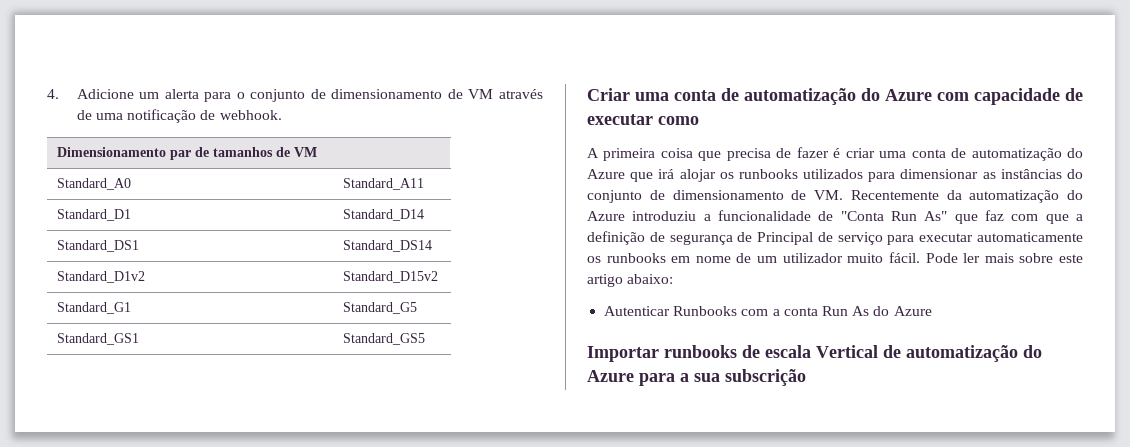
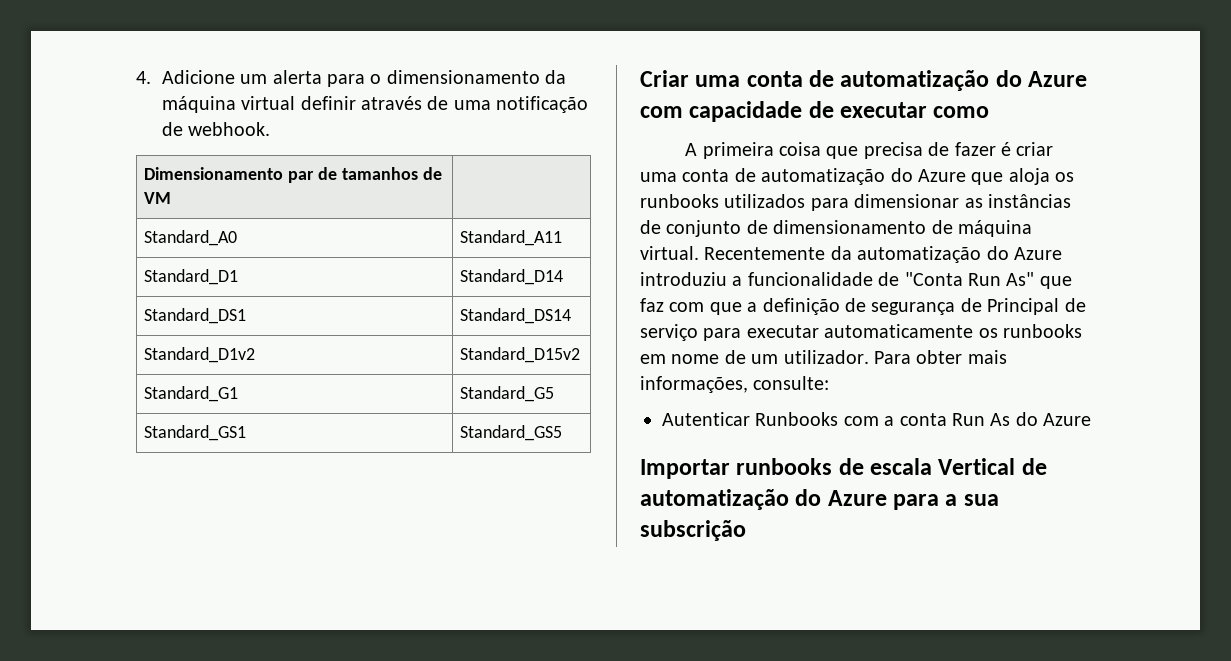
[250,89,494,102] conjunto de dimensionamento de VM -> [386,70,567,84] [161,96,356,113] dimensionamento da máquina virtual definir
[658,169,716,182] irá alojar -> [1008,168,1050,185] aloja
[1067,169,1083,179] [587,190,843,203] do conjunto de dimensionamento de VM. -> [640,220,1032,237] [640,246,699,260] de conjunto de dimensionamento de máquina virtual.
[782,252,1083,263] [587,274,674,287] utilizador muito fácil. Pode ler mais sobre este artigo abaixo: -> [783,350,1007,364] [640,376,830,393] utilizador. Para obter mais informações, consulte:

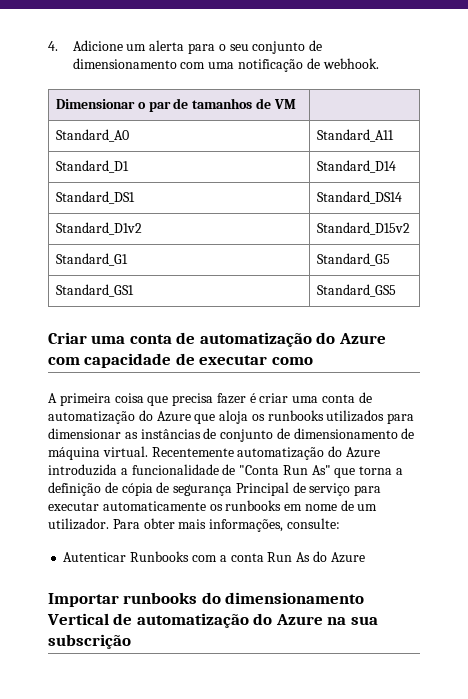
[386,70,567,84] [161,96,449,113] dimensionamento da máquina virtual definir através de -> [229,40,323,54] [72,58,206,69] seu conjunto de dimensionamento com
[144,167,284,180] Dimensionamento -> [55,99,146,109] Dimensionar o
[928,142,950,156] de -> (214, 399) none
[830,246,1062,263] [640,272,727,286] da automatização do Azure introduziu -> [237,446,380,460] [48,464,117,476] automatização do Azure introduzida
[640,298,982,315] faz com que a definição de segurança de -> [359,466,404,475] [48,482,233,496] torna a definição de cópia de segurança
[838,458,933,475] de escala -> [201,592,365,604] do dimensionamento
[893,494,958,510] para a -> [327,617,347,625] na

